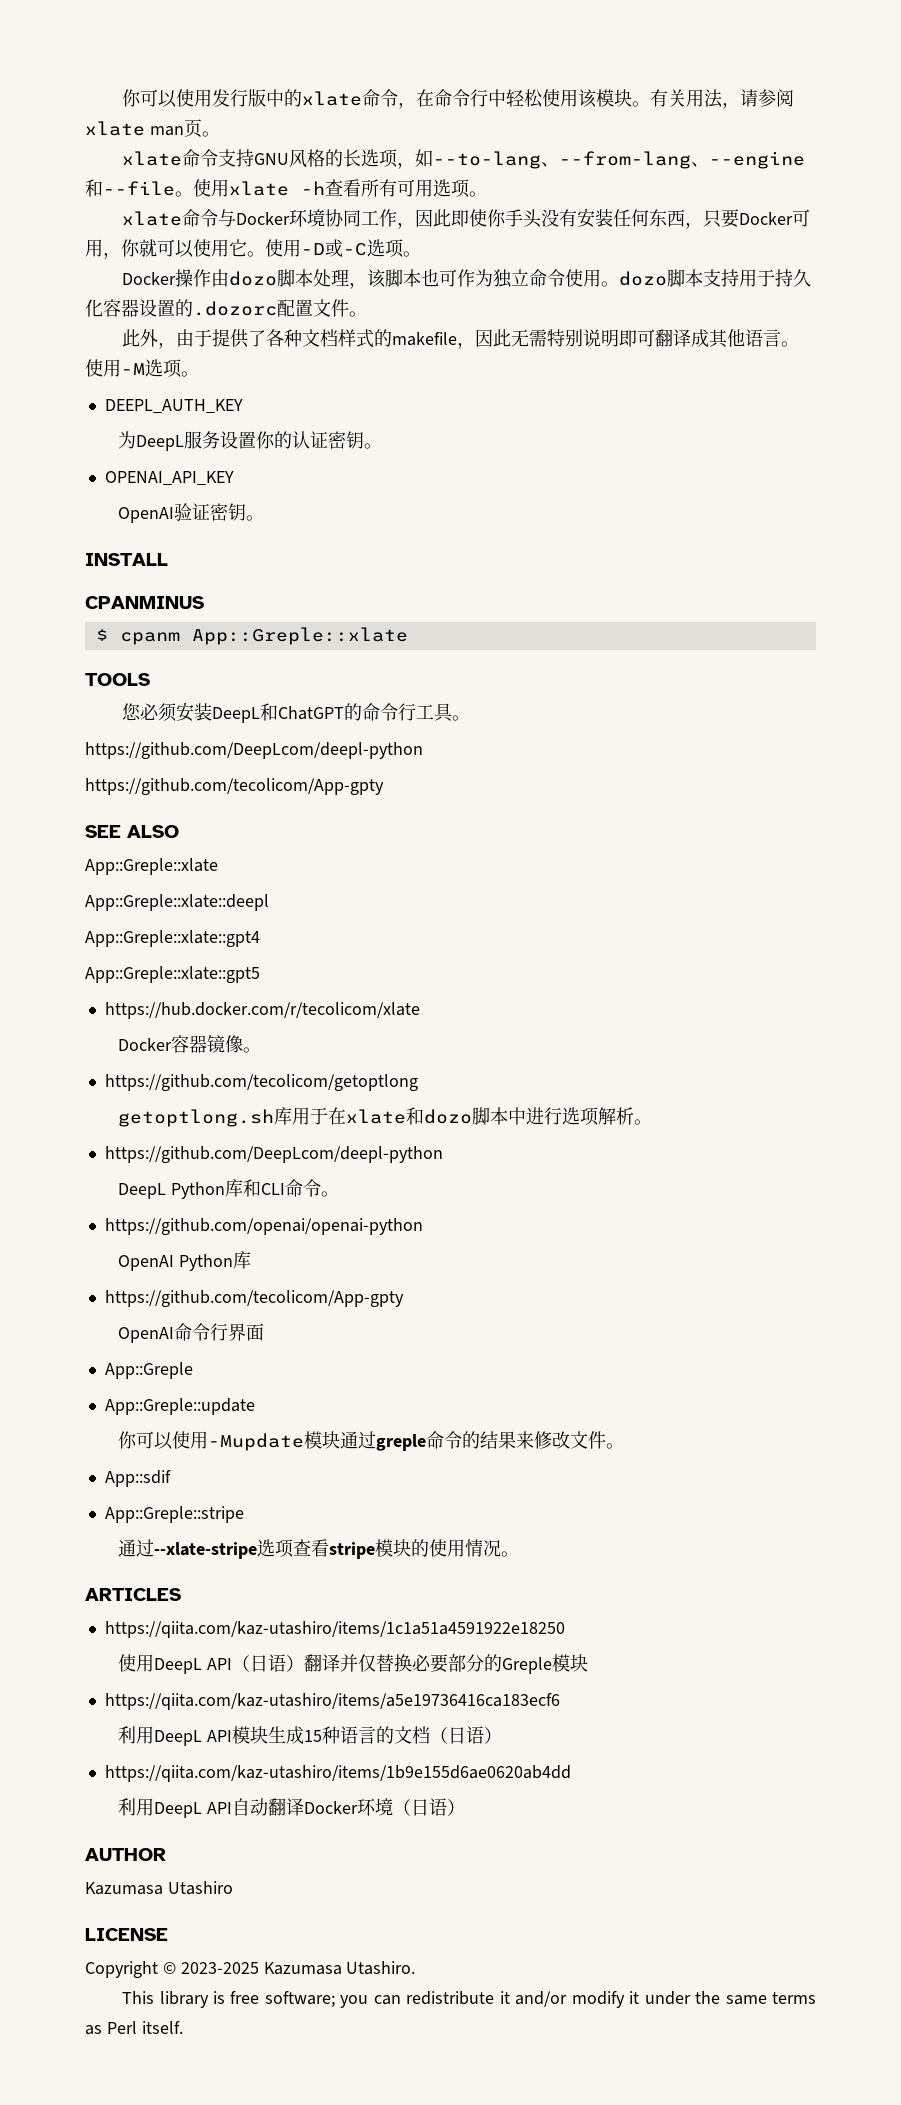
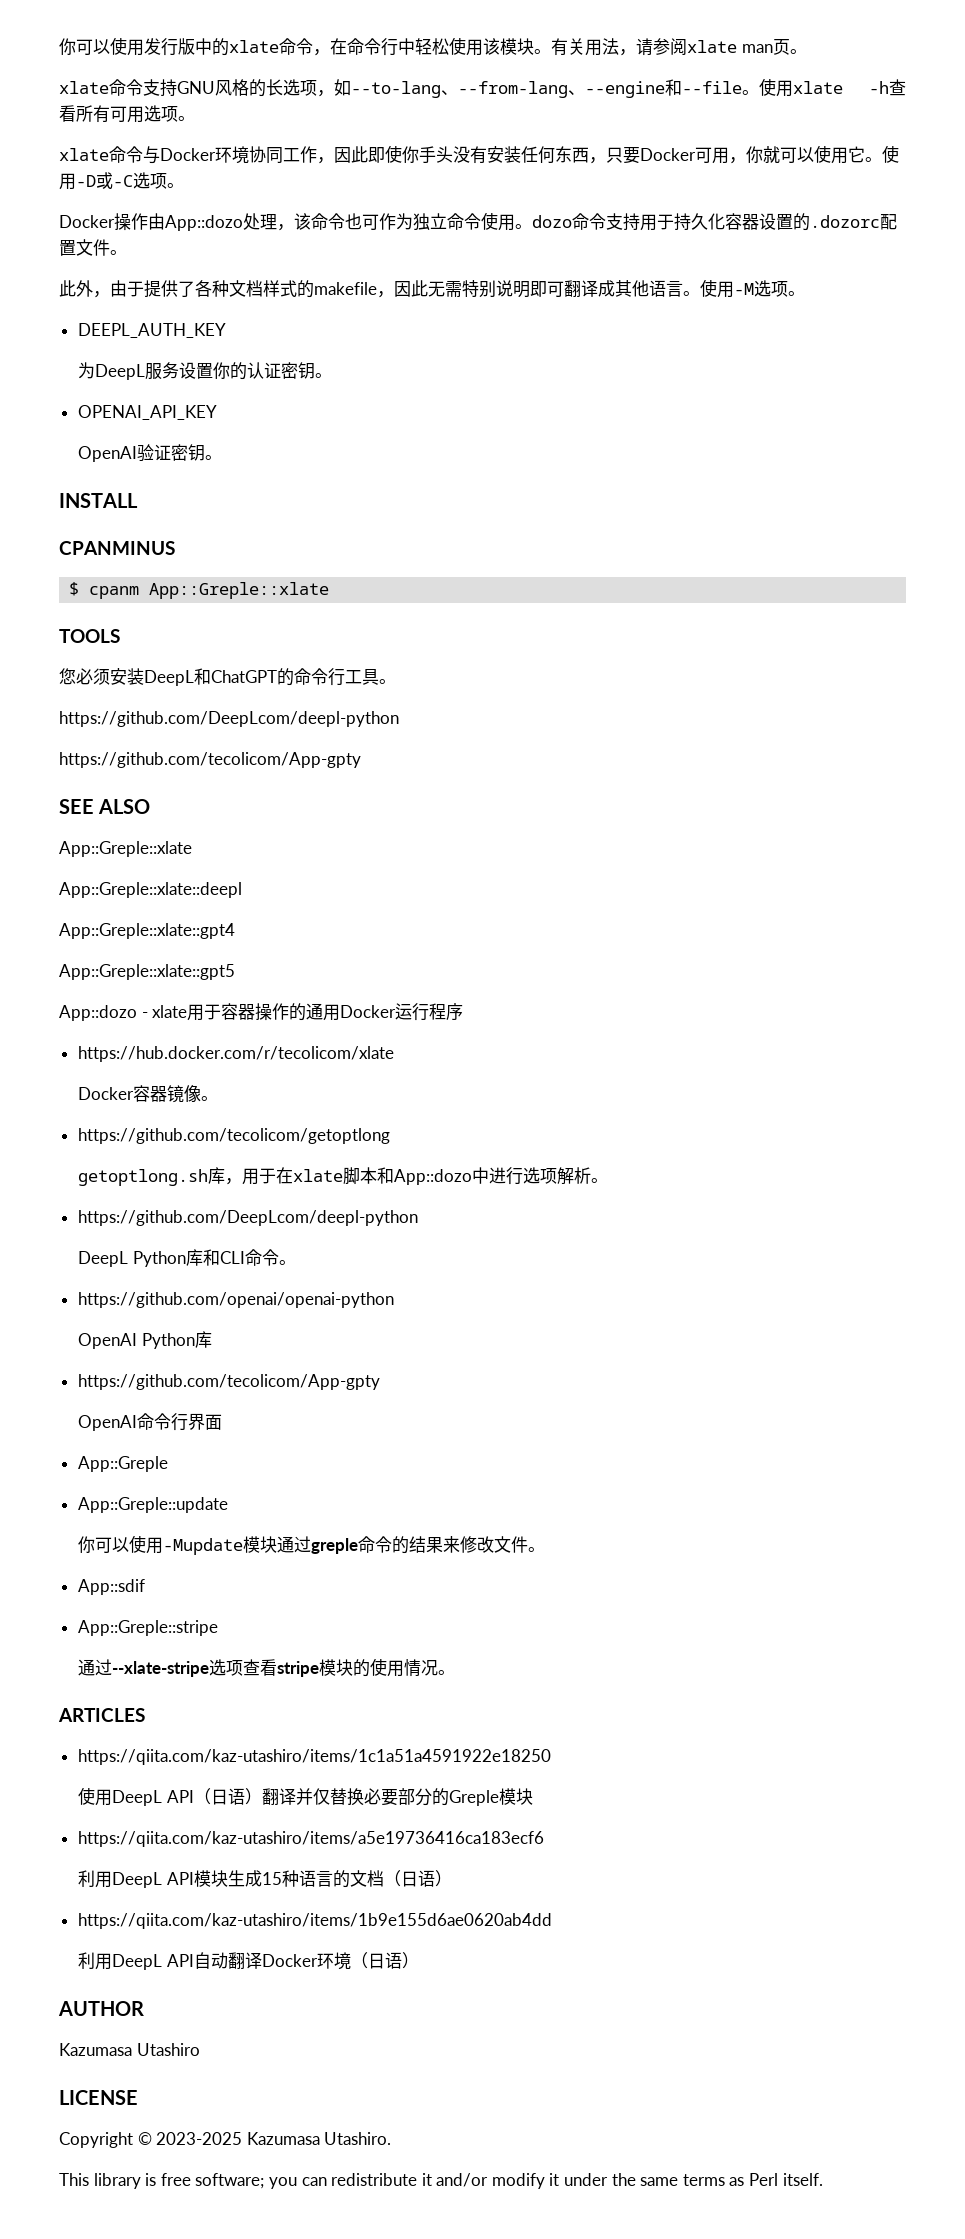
[229,269,314,287] dozo脚本 -> [165,215,243,231] App::dozo
[385,269,422,287] 脚本 -> [311,213,345,230] 命令
[667,269,704,287] 脚本 -> [572,213,606,230] 命令
(260, 974) none -> [59,1003,464,1021] // App::dozo - xlate用于容器操作的通用Docker运行程序
(292, 1116) none -> [224,1178,242,1185] ，
[405,1107,508,1125] 和dozo脚本 -> [342,1167,472,1185] 脚本和App::dozo

